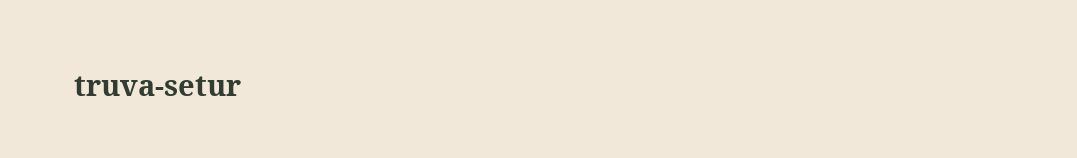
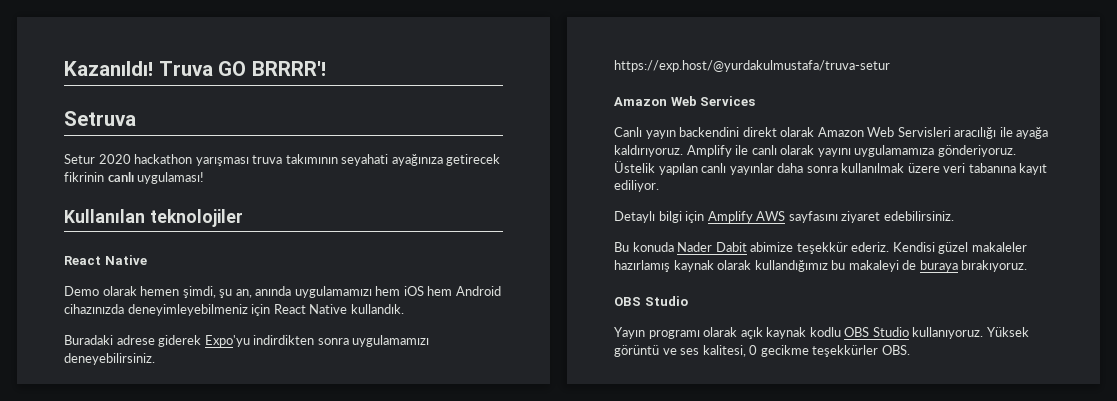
[74,76,241,96] truva-setur -> [64,61,326,76] [64,111,136,126] [64,154,501,166] [64,172,205,184] [64,209,243,227] [64,255,147,265] [64,286,501,298] [64,304,404,316] [64,335,430,347] [64,353,155,365] [614,60,890,72] [614,96,756,106] [614,127,1049,139] [614,145,1016,157] [614,161,1048,175] [614,180,659,192] [614,211,954,223] [614,242,1027,254] [614,260,1028,272] [614,296,688,306] [614,327,1029,339] [614,345,910,357] Kazanıldı! Truva GO BRRRR'! // Setruva // Setur 2020 hackathon yarışması truva takımının seyahati ayağınıza getirecek fikrinin canlı uygulaması! // Kullanılan teknolojiler // React Native // Demo olarak hemen şimdi, şu an, anında uygulamamızı hem iOS hem Android cihazınızda deneyimleyebilmeniz için React Native kullandık. // Buradaki adrese giderek Expo'yu indirdikten sonra uygulamamızı deneyebilirsiniz. // https://exp.host/@yurdakulmustafa/truva-setur // Amazon Web Services // Canlı yayın backendini direkt olarak Amazon Web Servisleri aracılığı ile ayağa kaldırıyoruz. Amplify ile canlı olarak yayını uygulamamıza gönderiyoruz. Üstelik yapılan canlı yayınlar daha sonra kullanılmak üzere veri tabanına kayıt ediliyor. // Detaylı bilgi için Amplify AWS sayfasını ziyaret edebilirsiniz. // Bu konuda Nader Dabit abimize teşekkür ederiz. Kendisi güzel makaleler hazırlamış kaynak olarak kullandığımız bu makaleyi de buraya bırakıyoruz. // OBS Studio // Yayın programı olarak açık kaynak kodlu OBS Studio kullanıyoruz. Yüksek görüntü ve ses kalitesi, 0 gecikme teşekkürler OBS.

